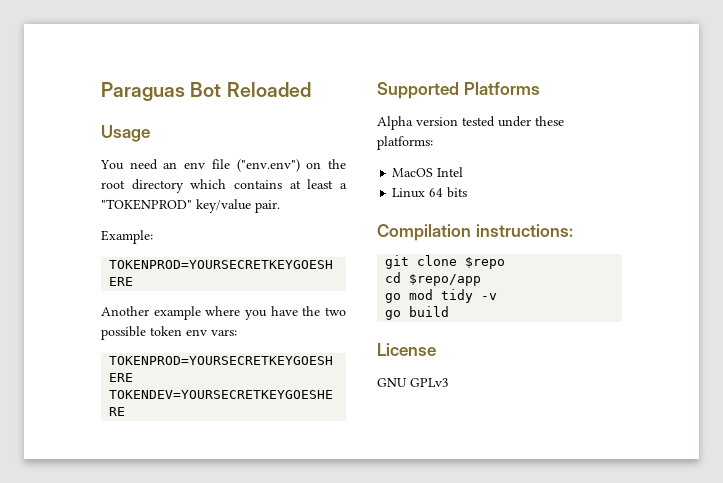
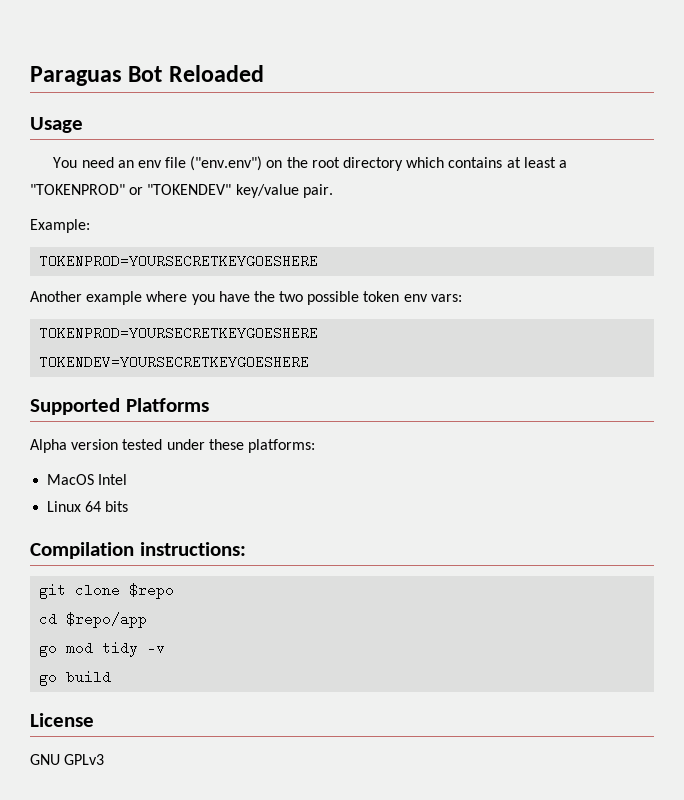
(192, 204) none -> [129,184,232,195] or "TOKENDEV"

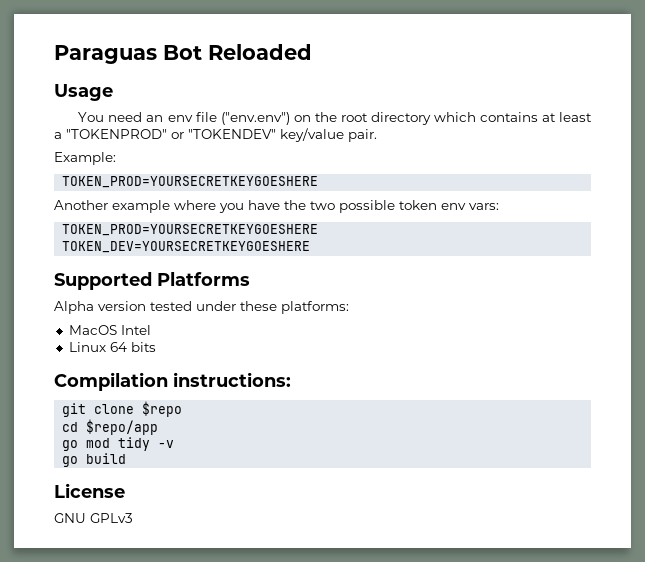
[39,254,319,268] TOKENPROD=YOURSECRETKEYGOESHERE -> [62,176,319,188] TOKEN_PROD=YOURSECRETKEYGOESHERE
[39,326,319,340] [39,355,310,369] TOKENPROD=YOURSECRETKEYGOESHERE // TOKENDEV=YOURSECRETKEYGOESHERE -> [62,224,319,236] [62,241,311,253] TOKEN_PROD=YOURSECRETKEYGOESHERE // TOKEN_DEV=YOURSECRETKEYGOESHERE

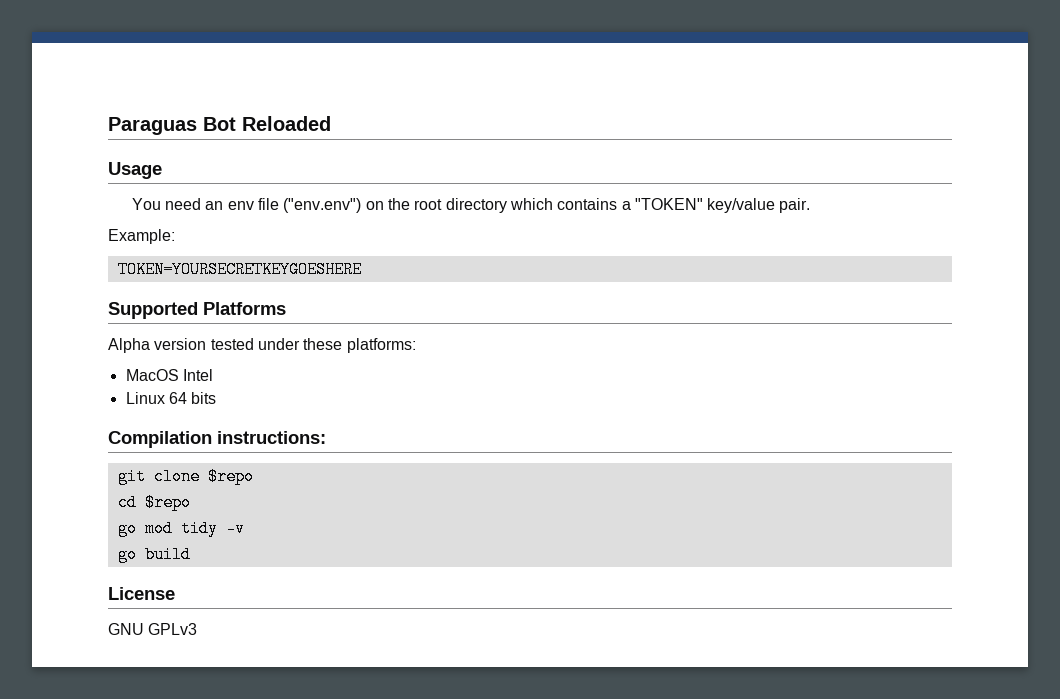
[541,112,592,122] [54,128,377,142] [54,152,116,165] [62,176,319,188] [54,200,499,213] [62,224,319,236] [62,241,311,253] at least a "TOKENPROD" or "TOKENDEV" key/value pair. // Example: // TOKEN_PROD=YOURSECRETKEYGOESHERE // Another example where you have the two possible token env vars: // TOKEN_PROD=YOURSECRETKEYGOESHERE // TOKEN_DEV=YOURSECRETKEYGOESHERE -> [621,198,811,213] [108,229,175,244] [117,261,362,278] a "TOKEN" key/value pair. // Example: // TOKEN=YOURSECRETKEYGOESHERE
[86,419,159,435] $repo/app -> [144,494,191,511] $repo

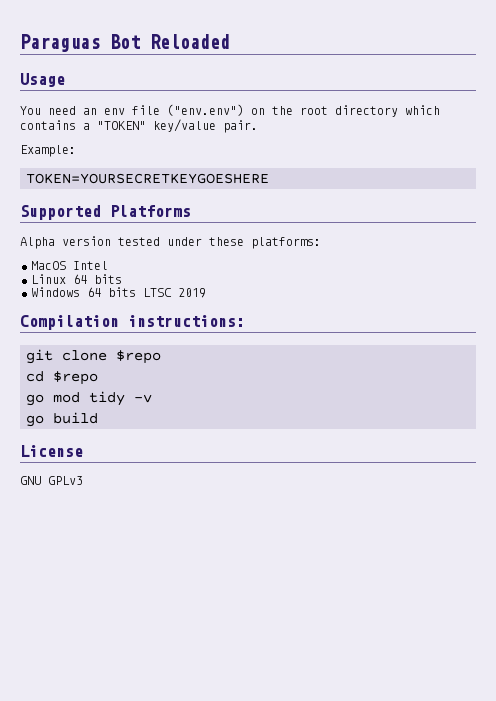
(217, 398) none -> [31,287,206,298] // Windows 64 bits LTSC 2019

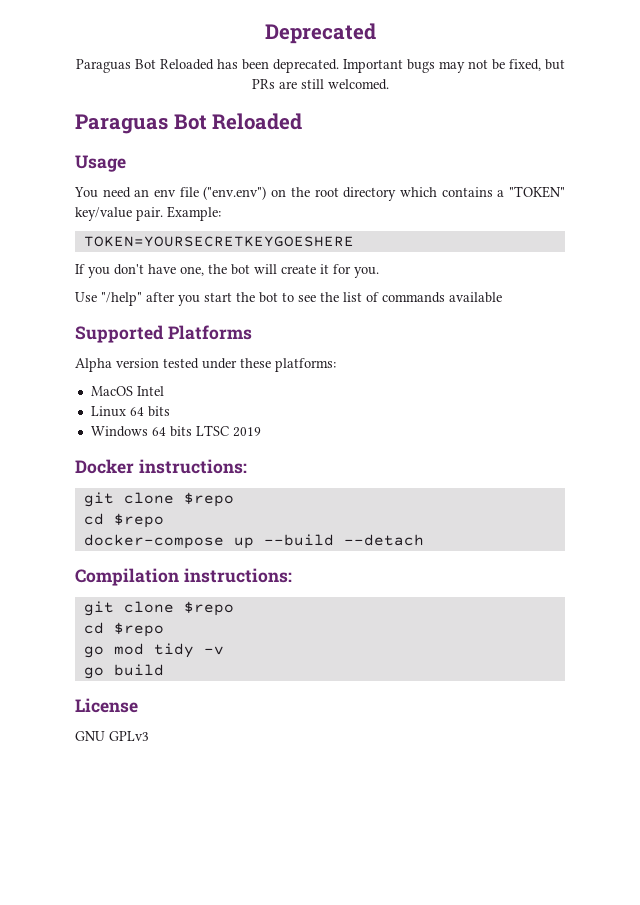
(20, 43) none -> [264,23,376,44] [75,59,565,73] [251,79,389,90] Deprecated // Paraguas Bot Reloaded has been deprecated. Important bugs may not be fixed, but PRs are still welcomed. //
(258, 126) // -> (163, 214) none
(269, 178) none -> [75,264,379,278] [75,292,502,306] // If you don't have one, the bot will create it for you. // Use "/help" after you start the bot to see the list of commands available
(206, 293) none -> [75,459,247,474] [83,492,234,507] [83,513,164,528] [83,534,424,549] // Docker instructions: // git clone $repo // cd $repo // docker-compose up --build --detach

